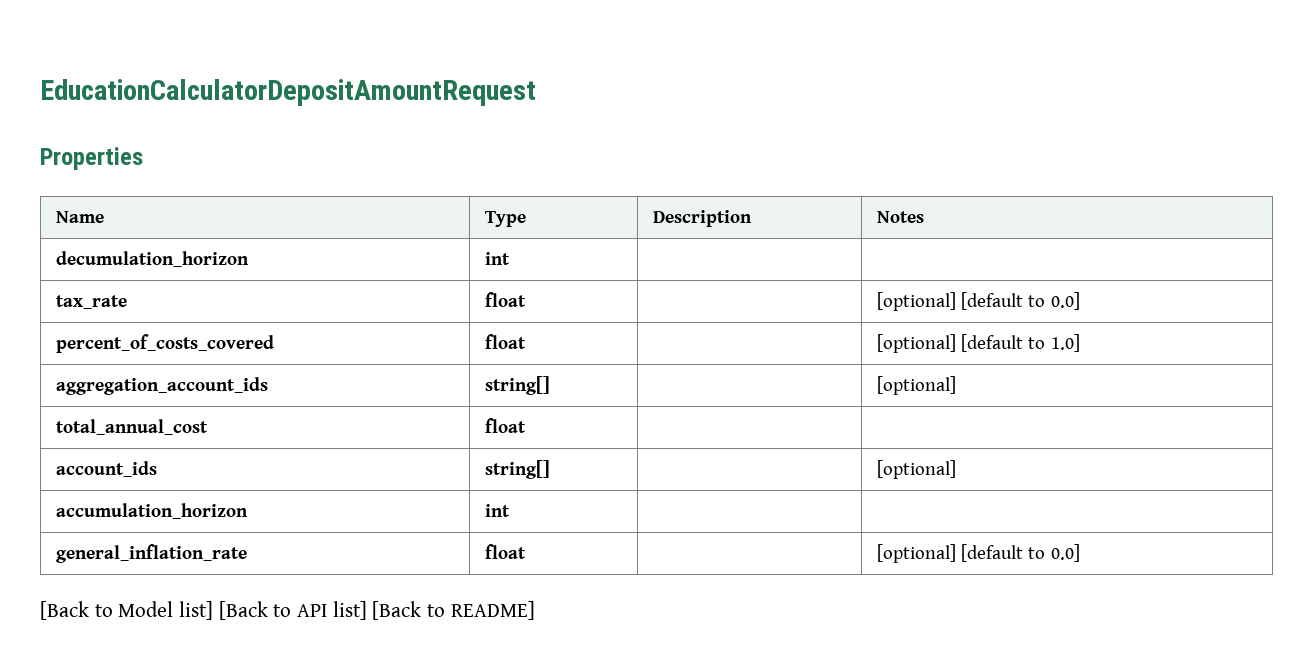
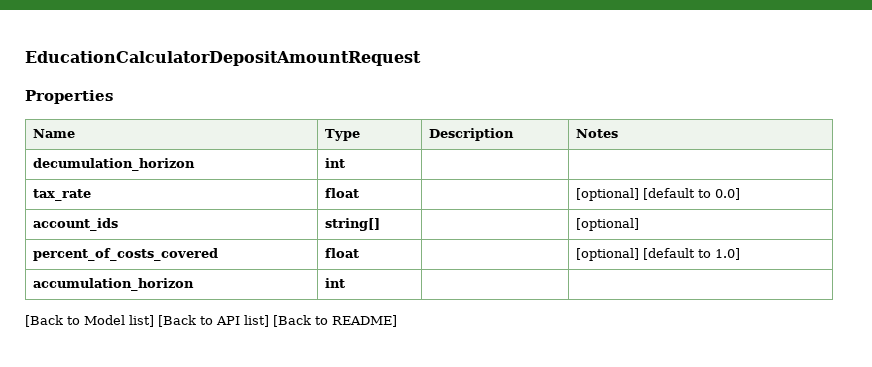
(1080, 301) none -> [32,218,118,231] [324,218,380,231] [575,218,639,231] // account_ids | string[] | | [optional]
[56,377,269,395] [485,376,551,395] [877,376,957,395] [56,419,209,435] [485,418,527,433] [56,461,158,477] [485,460,551,479] [877,460,957,479] [56,503,249,519] [485,504,511,517] [56,544,248,563] [485,544,527,559] [877,544,1080,563] aggregation_account_ids | string[] | | [optional] // total_annual_cost | float | | // account_ids | string[] | | [optional] // accumulation_horizon | int | | // general_inflation_rate | float | | [optional] [default to 0.0] -> [32,278,194,291] [324,278,345,288] accumulation_horizon | int | |

